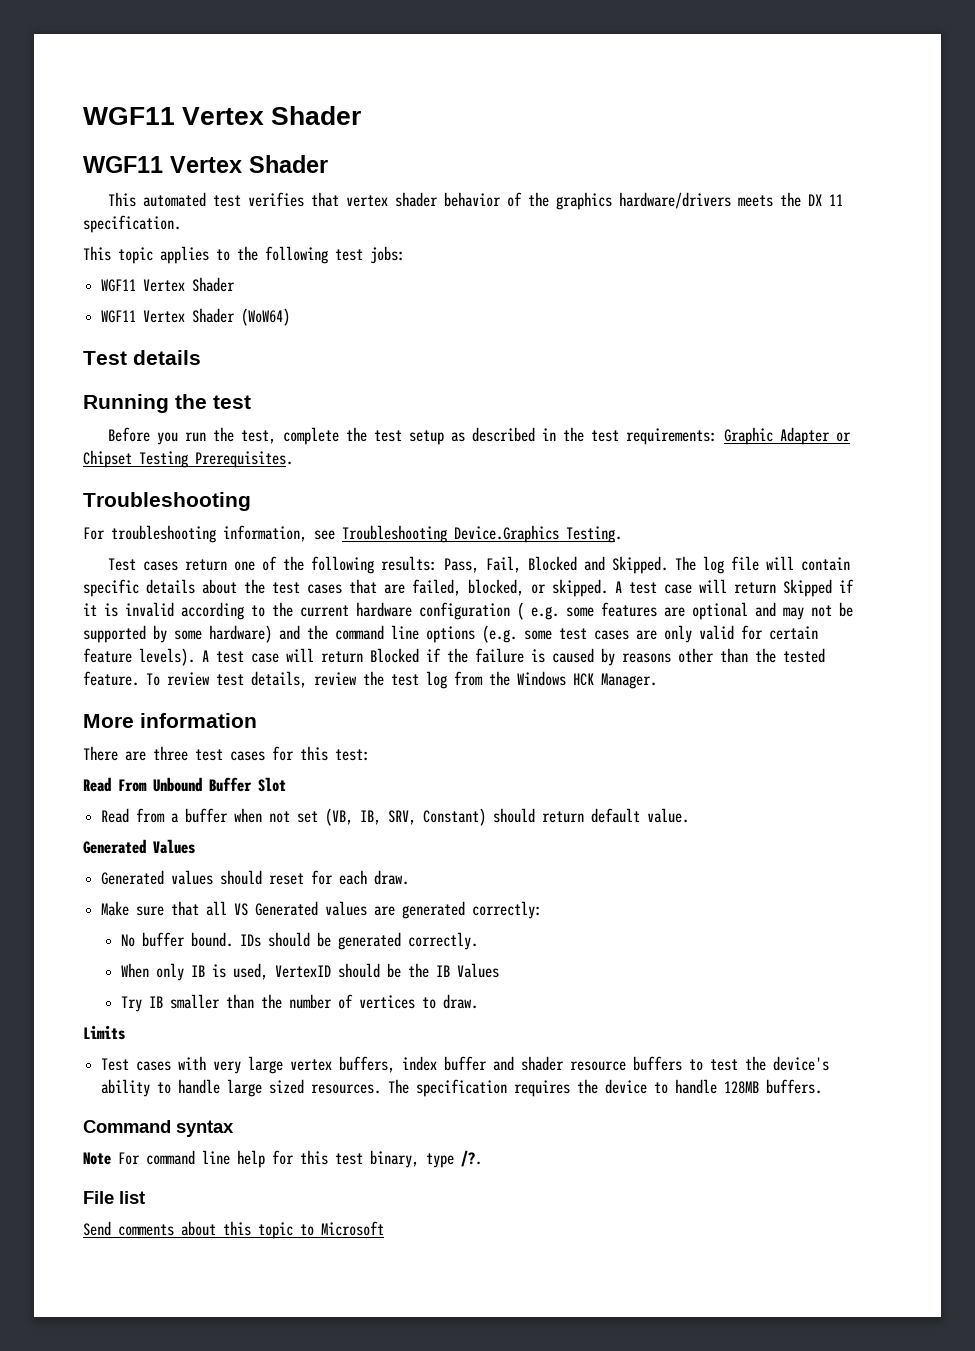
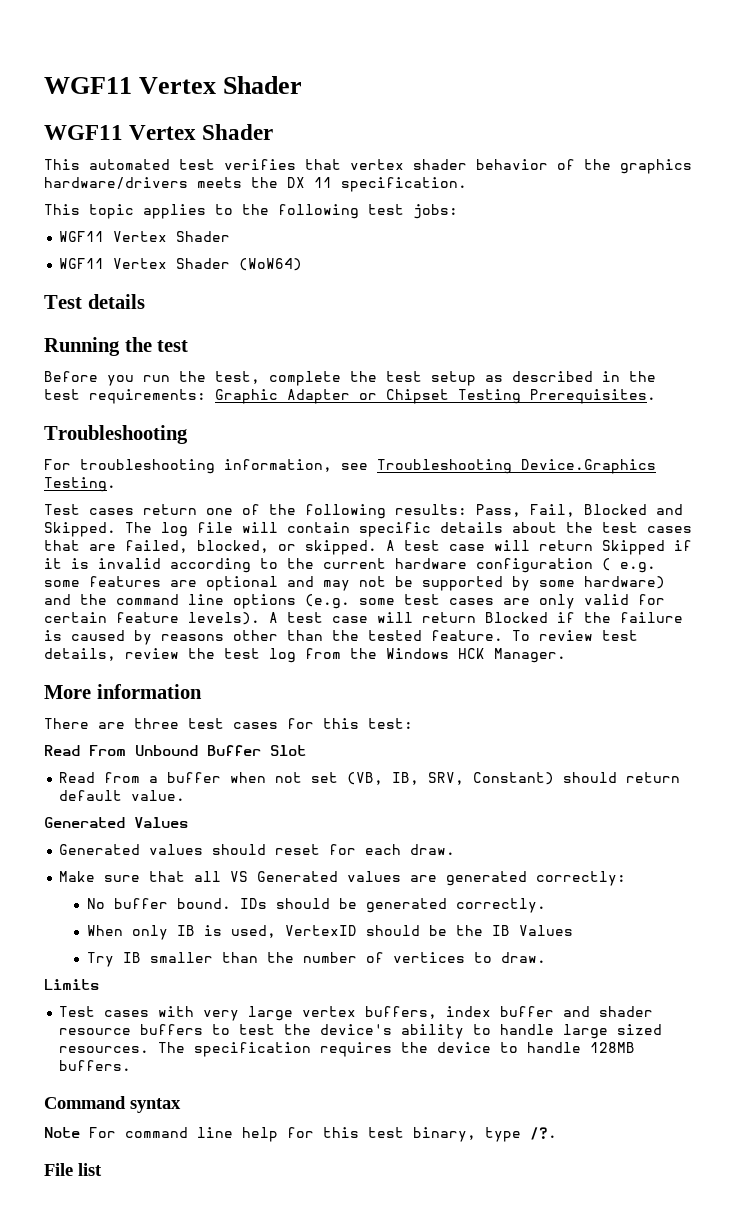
[83,1221,384,1239] // Send comments about this topic to Microsoft -> (102, 1169) none

